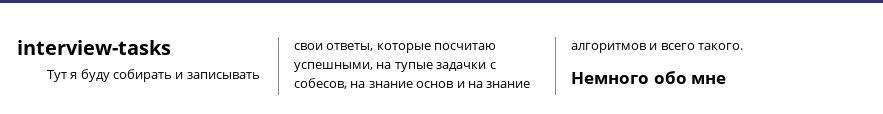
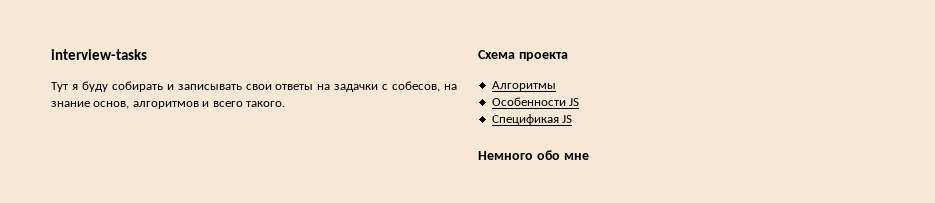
[326,43,497,53] [294,62,433,72] ответы, которые посчитаю успешными, на тупые -> [275,84,331,90] ответы на
[416,81,531,88] основ и на знание -> [93,101,130,109] основ,
(744, 46) none -> [478,50,568,61] [491,81,556,91] [491,97,580,106] [491,114,573,125] // Схема проекта // Алгоритмы // Особенности JS // Спецификая JS

